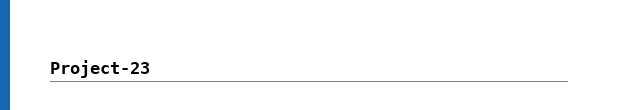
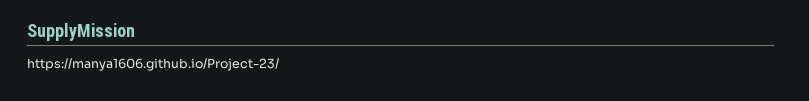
[50,60,150,78] Project-23 -> [27,23,135,41] [27,58,279,71] SupplyMission // https://manya1606.github.io/Project-23/

